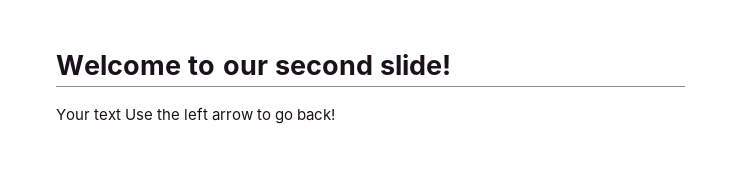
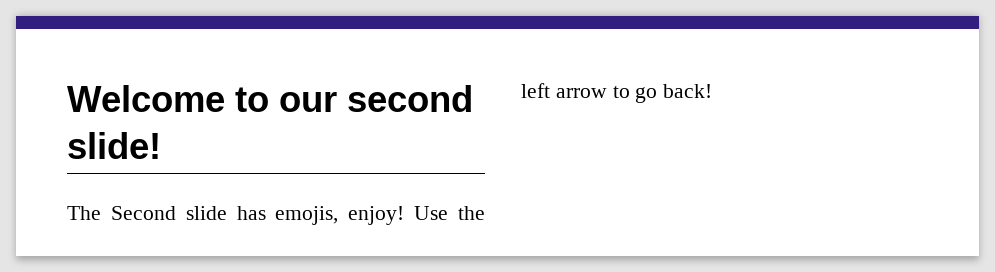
[56,109,122,120] Your text -> [67,206,405,225] The Second slide has emojis, enjoy!

